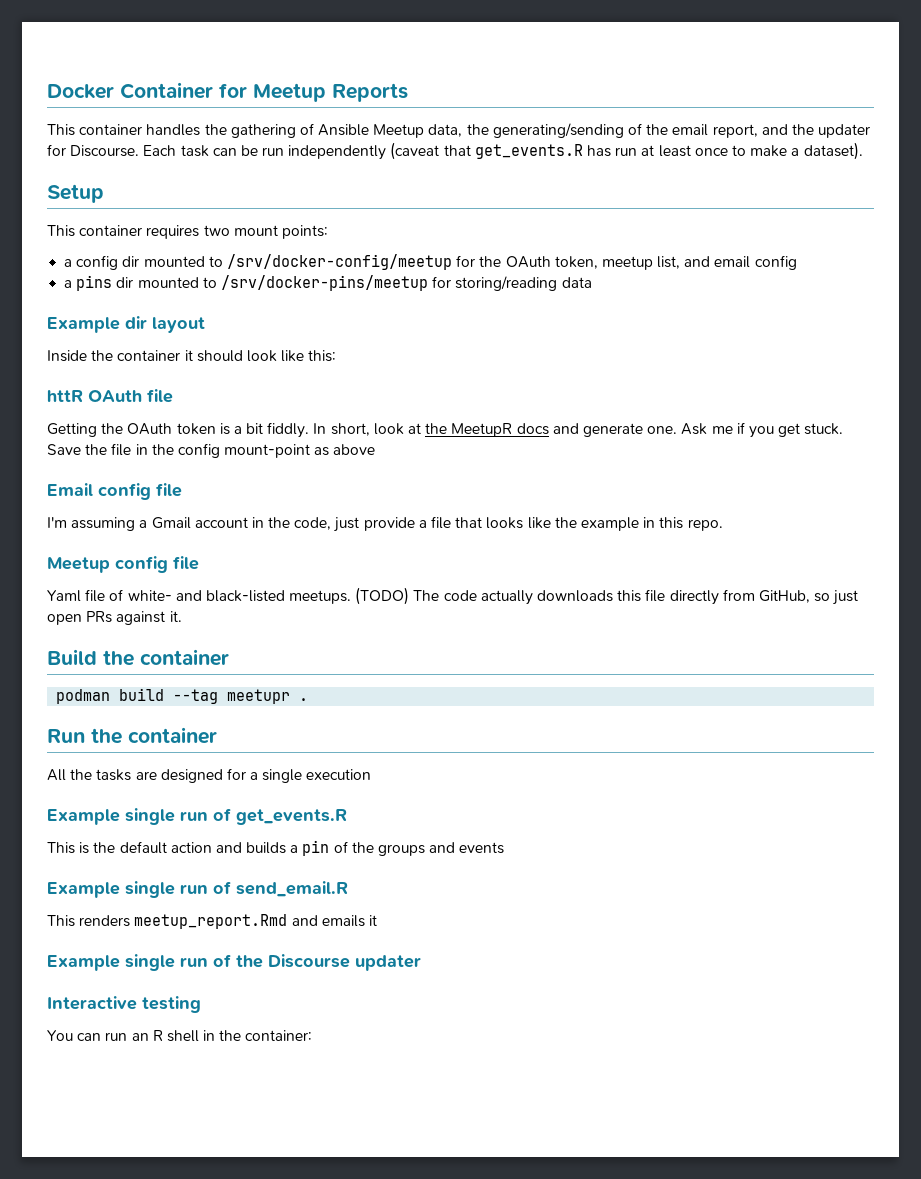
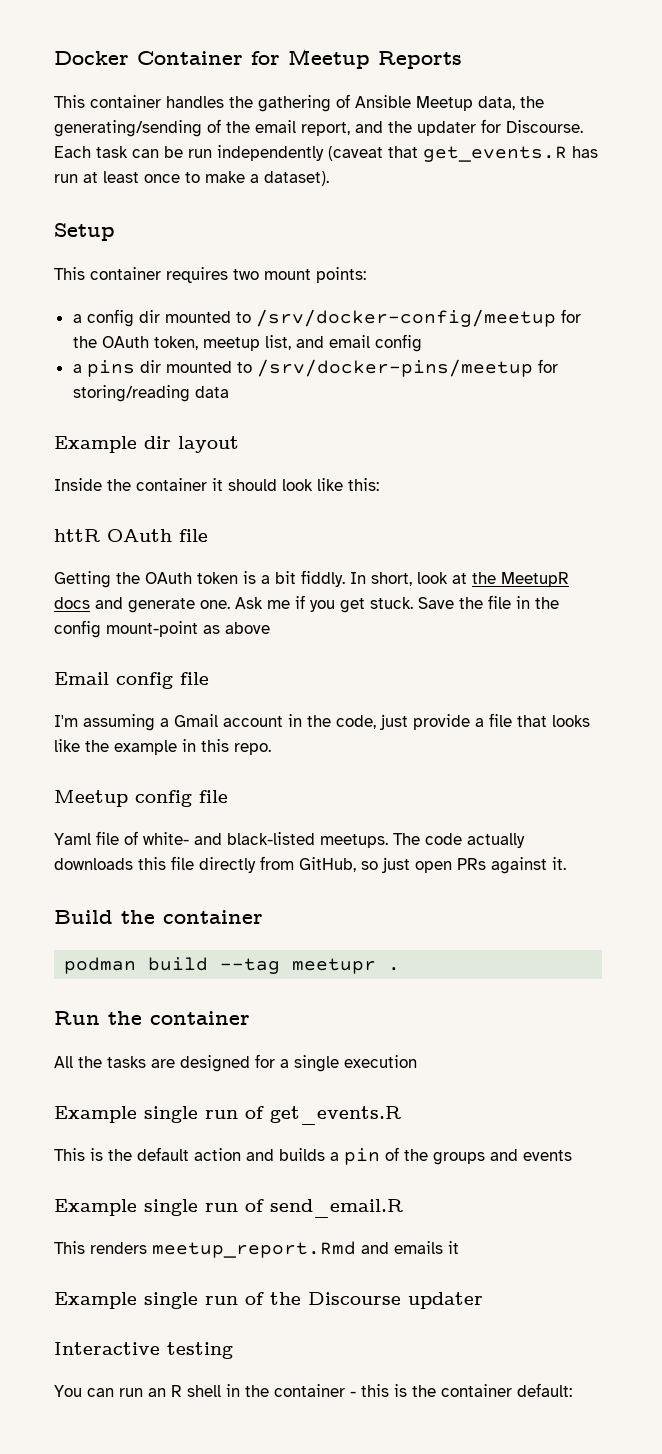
[355,587,410,605] (TODO) -> (388, 841) none
[245,1030,313,1041] container: -> [274,1383,572,1397] container - this is the container default:

